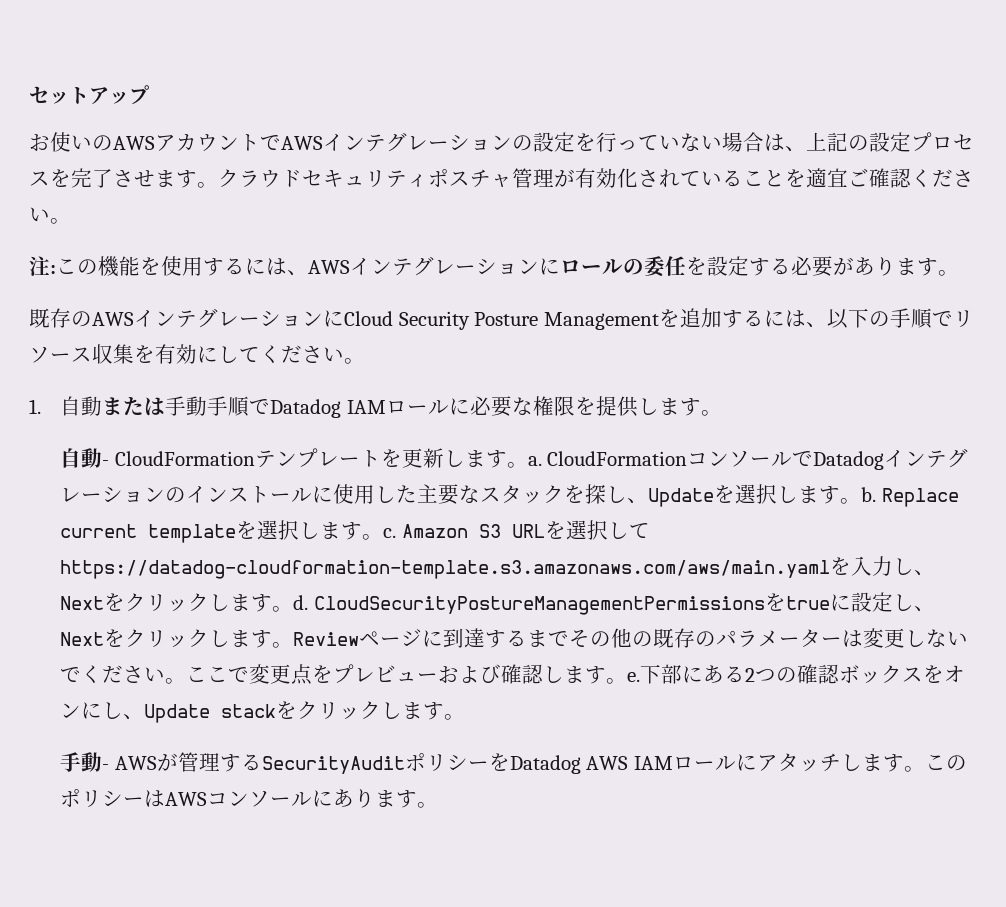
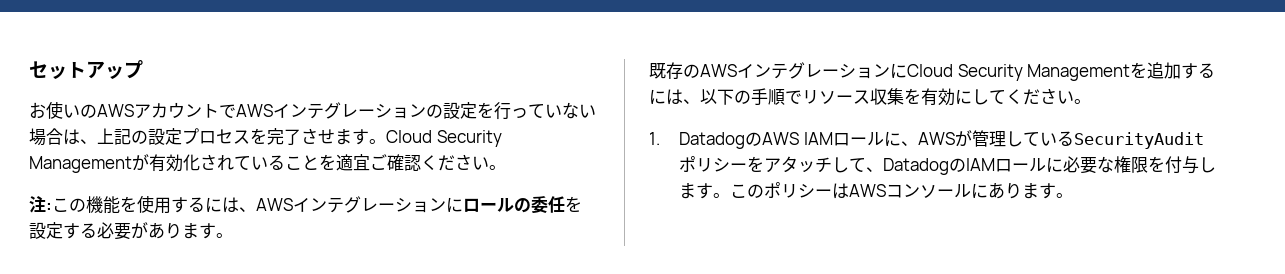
[218,168,554,188] クラウドセキュリティポスチャ管理 -> [386,130,502,147] [29,156,132,173] Cloud Security Management
[474,312,539,326] Posture -> (1023, 72) none
[60,396,342,418] 自動または手動手順でDatadog -> [679,130,1204,149] [679,156,967,175] DatadogのAWS IAMロールに、AWSが管理しているSecurityAuditポリシーをアタッチして、Datadogの
[595,396,722,417] [60,448,969,470] [60,484,959,507] [60,520,650,543] [60,556,936,579] [60,592,935,615] [60,628,969,648] [60,664,966,685] [60,701,466,723] [60,752,842,774] 提供します。 // 自動- CloudFormationテンプレートを更新します。a. CloudFormationコンソールでDatadogインテグレーションのインストールに使用した主要なスタックを探し、Updateを選択します。b. Replace current templateを選択します。c. Amazon S3 URLを選択してhttps://datadog-cloudformation-template.s3.amazonaws.com/aws/main.yamlを入力し、Nextをクリックします。d. CloudSecurityPostureManagementPermissionsをtrueに設定し、Nextをクリックします。Reviewページに到達するまでその他の既存のパラメーターは変更しないでください。ここで変更点をプレビューおよび確認します。e.下部にある2つの確認ボックスをオンにし、Update stackをクリックします。 // 手動- AWSが管理するSecurityAuditポリシーをDatadog AWS IAMロールにアタッチ -> [1165,156,1200,174] 付与

